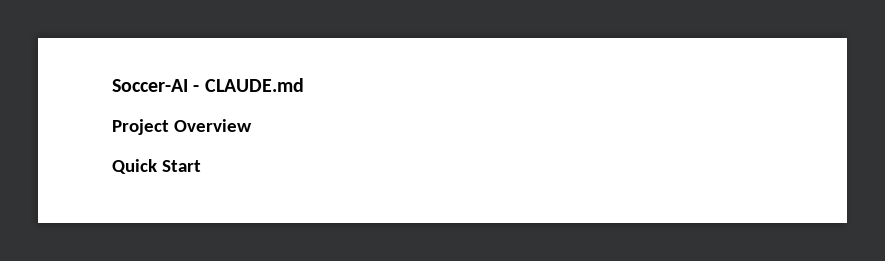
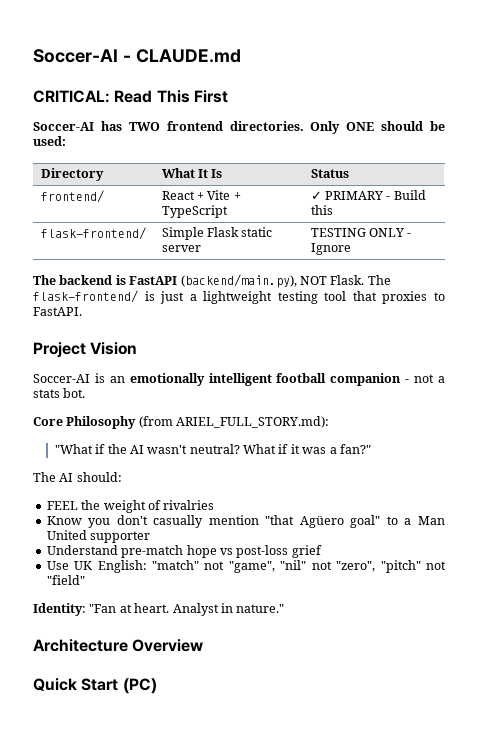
[112,119,169,135] Project -> [33,90,228,103] [33,121,445,134] [33,136,66,146] [40,168,104,181] [161,168,223,178] [310,169,349,178] [40,190,104,203] [161,190,241,200] [161,205,228,218] [310,190,426,200] [310,205,333,215] [40,227,146,240] [161,227,273,240] [161,245,201,252] [310,228,412,237] [310,243,351,255] [33,274,391,288] [33,290,445,304] [33,307,82,316] [33,342,138,358] [33,373,446,386] [33,388,86,398] [33,416,330,429] [54,444,371,454] [33,472,122,482] [46,500,215,513] [46,515,445,528] [46,530,151,543] [46,545,322,558] [46,560,447,573] [46,575,85,585] [33,603,285,616] [33,639,128,652] CRITICAL: Read This First // Soccer-AI has TWO frontend directories. Only ONE should be used: // Directory | What It Is | Status // frontend/ | React + Vite + TypeScript | ✓ PRIMARY - Build this // flask-frontend/ | Simple Flask static server | TESTING ONLY - Ignore // The backend is FastAPI (backend/main.py), NOT Flask. The flask-frontend/ is just a lightweight testing tool that proxies to FastAPI. // Project Vision // Soccer-AI is an emotionally intelligent football companion - not a stats bot. // Core Philosophy (from ARIEL_FULL_STORY.md): // "What if the AI wasn't neutral? What if it was a fan?" // The AI should: // FEEL the weight of rivalries // Know you don't casually mention "that Agüero goal" to a Man United supporter // Understand pre-match hope vs post-loss grief // Use UK English: "match" not "game", "nil" not "zero", "pitch" not "field" // Identity: "Fan at heart. Analyst in nature." // Architecture
(201, 166) none -> [122,678,157,694] (PC)

